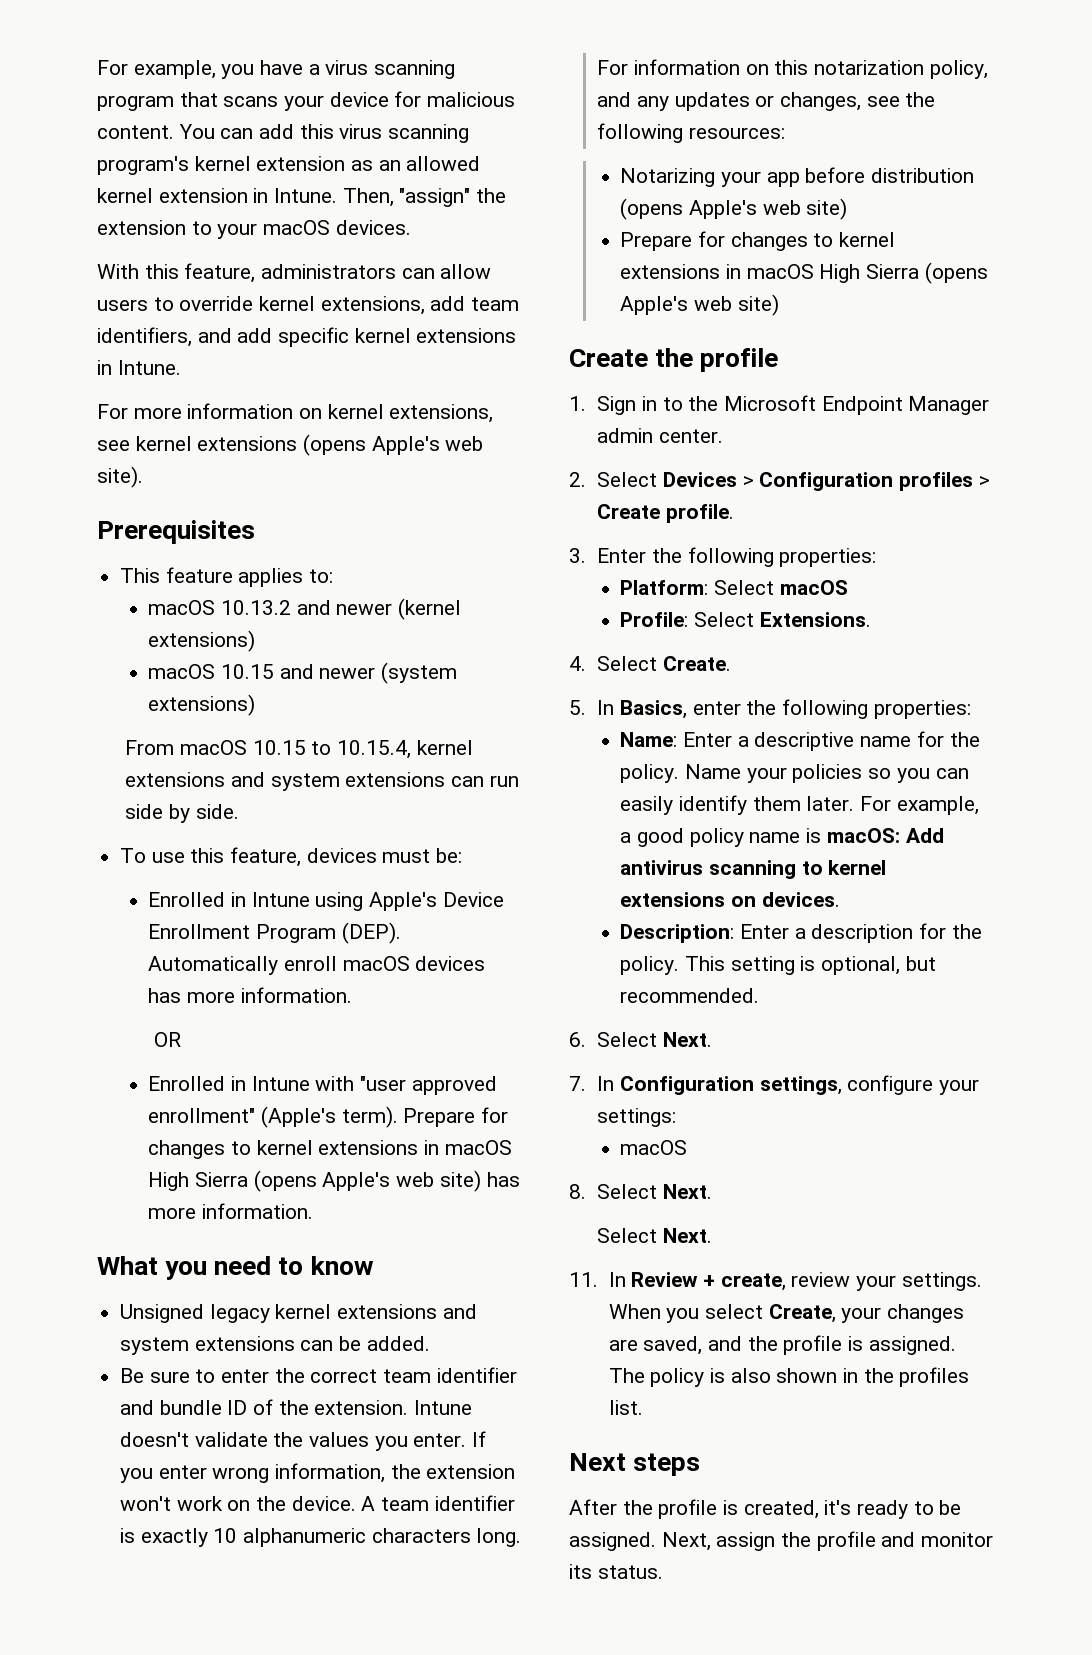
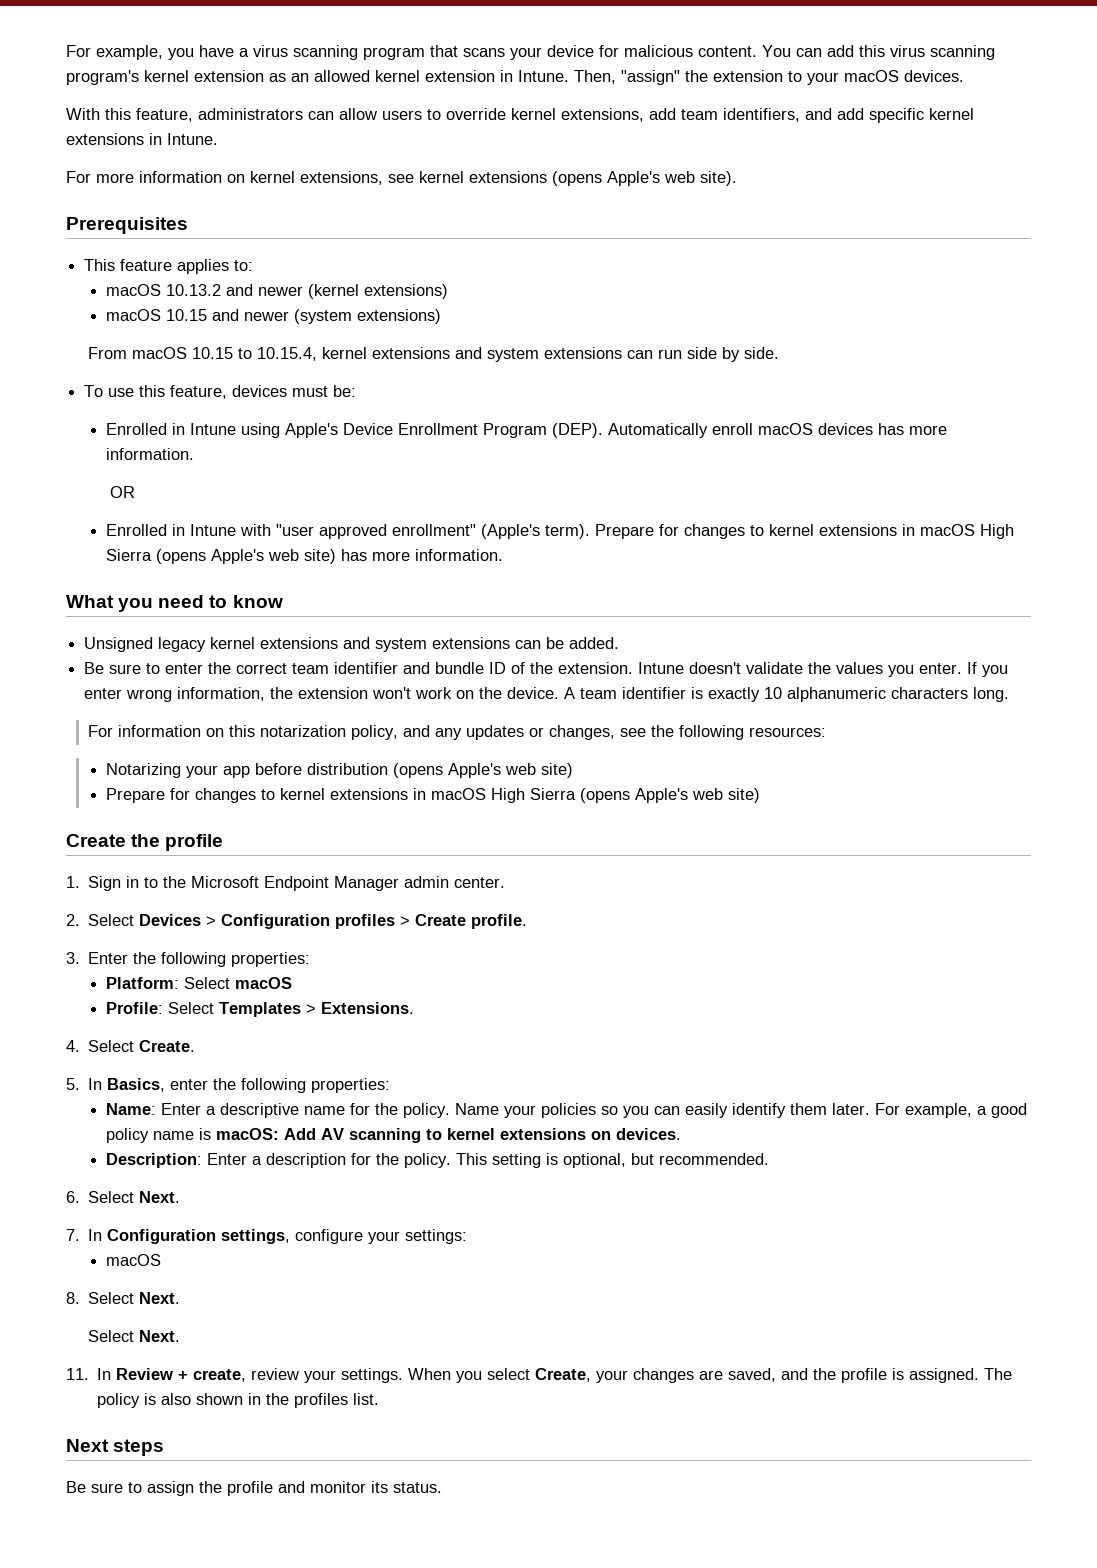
(755, 619) none -> [219,1002,317,1017] Templates >
[620,860,704,875] antivirus -> [321,1128,345,1140] AV
[569,1499,962,1519] [569,1532,711,1551] After the profile is created, it's ready to be assigned. Next, -> [66,1481,142,1493] Be sure to

